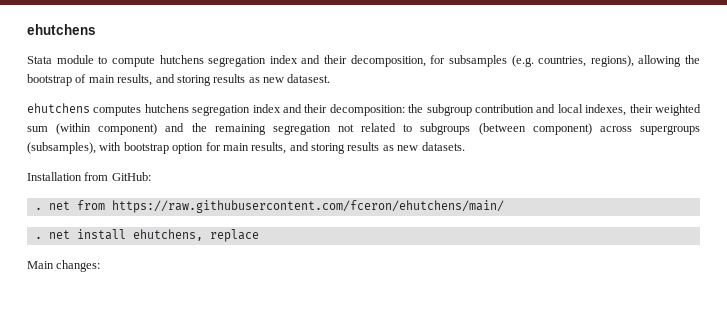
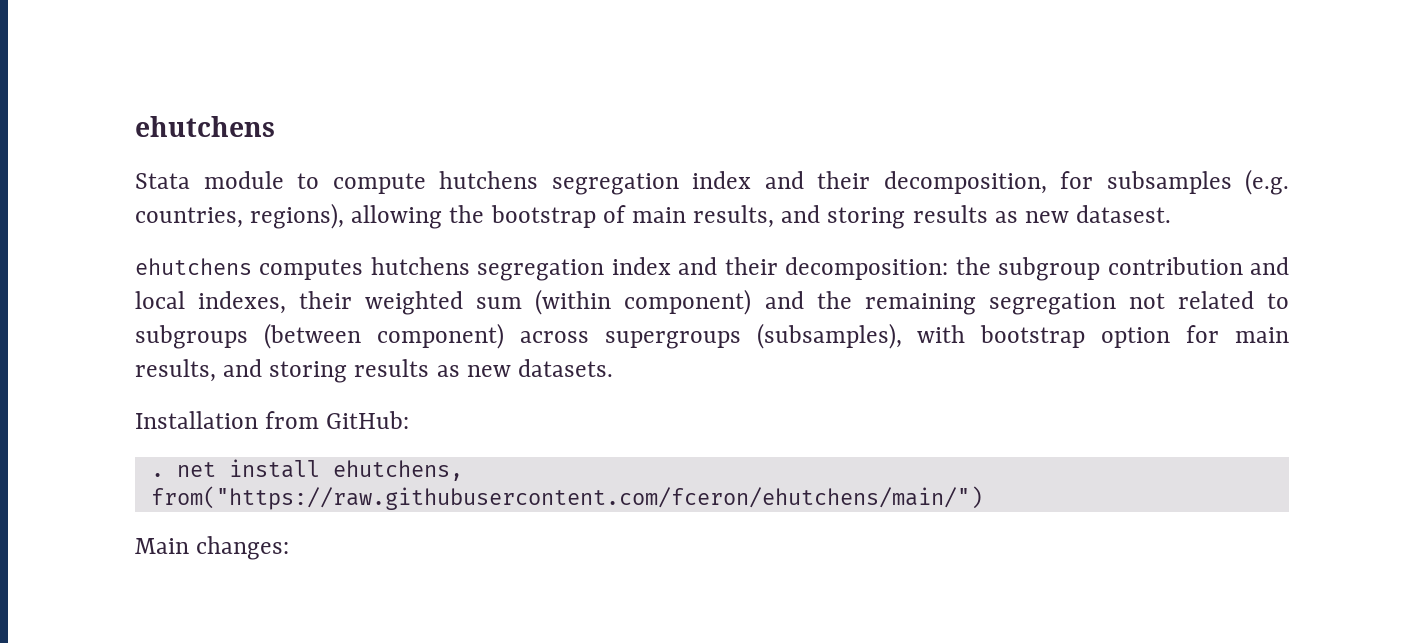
[34,200,504,213] // . net from https://raw.githubusercontent.com/fceron/ehutchens/main/ -> (410, 420) none
[209,229,259,242] replace -> [150,486,983,510] from("https://raw.githubusercontent.com/fceron/ehutchens/main/")

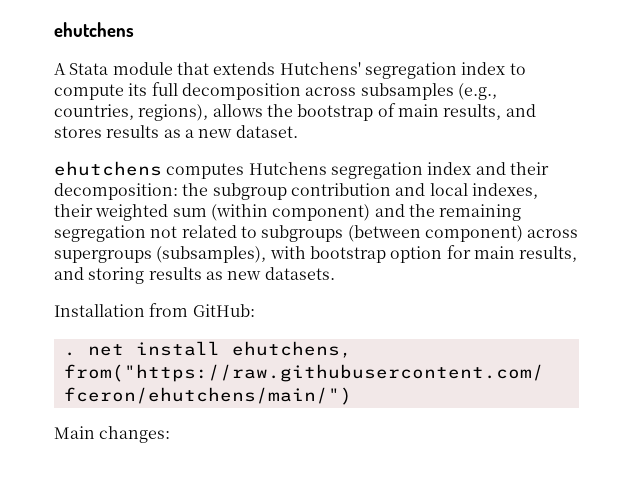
(275, 126) none -> [54,63,66,75] A
[297,169,1289,195] to compute hutchens segregation index and their decomposition, for subsamples (e.g. -> [176,62,526,79] [54,82,497,100] that extends Hutchens' segregation index to compute its full decomposition across subsamples (e.g.,
[351,205,443,229] allowing -> [212,104,263,117] allows
[827,205,1172,229] storing results as new datasest. -> [54,125,298,138] stores results as a new dataset.
[370,257,470,275] hutchens -> [248,162,327,175] Hutchens

